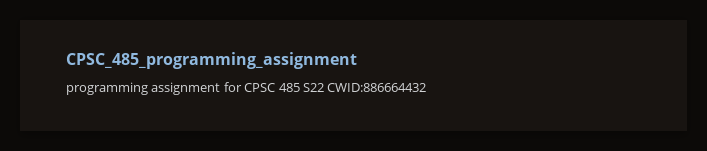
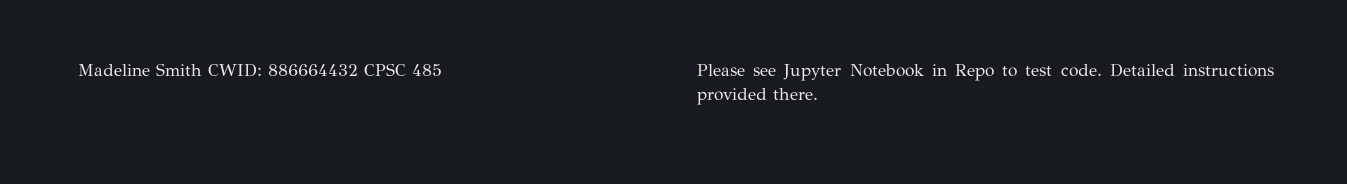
[66,52,357,69] [66,82,427,95] CPSC_485_programming_assignment // programming assignment for CPSC 485 S22 CWID:886664432 -> [78,63,442,77] [697,63,1274,81] [697,88,818,105] Madeline Smith CWID: 886664432 CPSC 485 // Please see Jupyter Notebook in Repo to test code. Detailed instructions provided there.

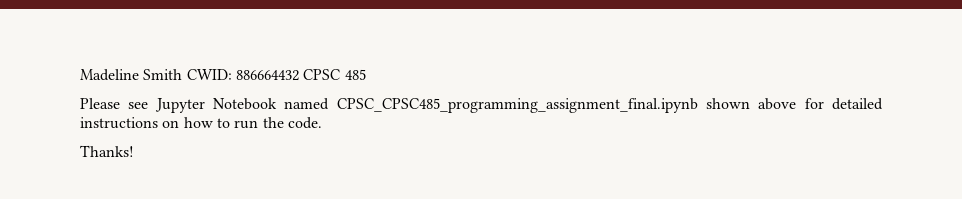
[931,63,1274,81] [697,88,818,105] in Repo to test code. Detailed instructions provided there. -> [284,98,884,113] [80,117,322,129] [80,145,134,157] named CPSC_CPSC485_programming_assignment_final.ipynb shown above for detailed instructions on how to run the code. // Thanks!

